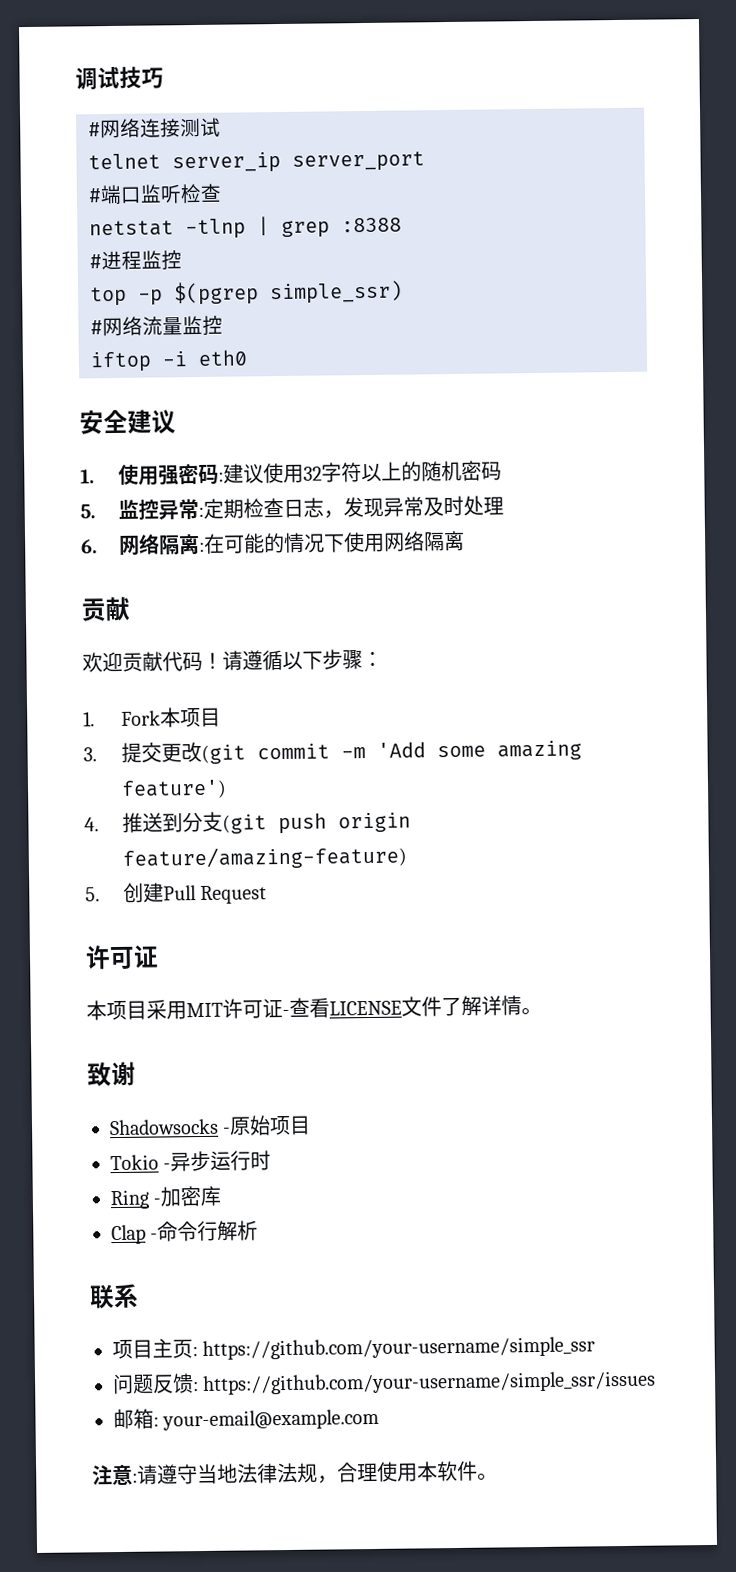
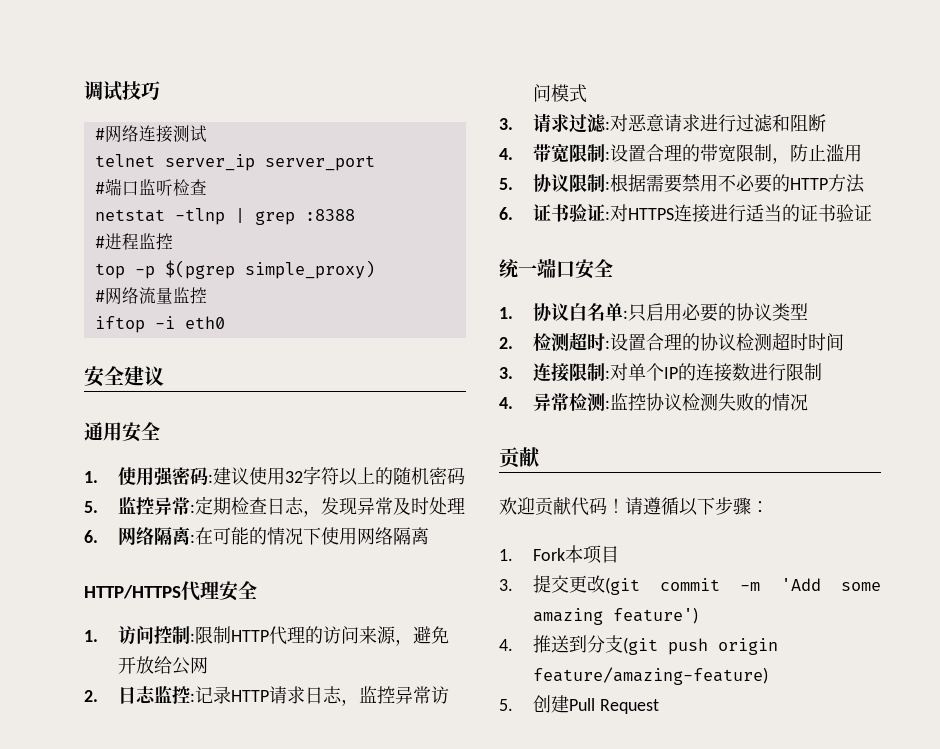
[270,280,403,305] simple_ssr) -> [244,260,375,279] simple_proxy)
(176, 422) none -> [84,422,160,442] // 通用安全
(465, 541) none -> [84,581,257,601] [84,626,449,646] [117,656,208,675] [84,686,449,706] [532,84,587,103] [499,113,826,133] [499,143,862,164] [499,174,865,193] [499,204,872,223] [499,258,613,279] [499,303,808,322] [499,332,844,351] [499,363,822,382] [499,393,808,411] // HTTP/HTTPS代理安全 // 1.访问控制:限制HTTP代理的访问来源，避免开放给公网 // 2.日志监控:记录HTTP请求日志，监控异常访问模式 // 3.请求过滤:对恶意请求进行过滤和阻断 // 4.带宽限制:设置合理的带宽限制，防止滥用 // 5.协议限制:根据需要禁用不必要的HTTP方法 // 6.证书验证:对HTTPS连接进行适当的证书验证 // 统一端口安全 // 1.协议白名单:只启用必要的协议类型 // 2.检测超时:设置合理的协议检测超时时间 // 3.连接限制:对单个IP的连接数进行限制 // 4.异常检测:监控协议检测失败的情况
[85,944,159,970] [86,995,542,1021] [87,1061,136,1087] [109,1115,312,1136] [110,1150,272,1172] [110,1185,222,1210] [111,1220,259,1245] [89,1283,139,1310] [112,1336,596,1361] [112,1370,657,1395] [113,1408,380,1431] [92,1460,498,1486] // 许可证 // 本项目采用MIT许可证-查看LICENSE文件了解详情。 // 致谢 // Shadowsocks -原始项目 // Tokio -异步运行时 // Ring -加密库 // Clap -命令行解析 // 联系 // 项目主页: https://github.com/your-username/simple_ssr // 问题反馈: https://github.com/your-username/simple_ssr/issues // 邮箱: your-email@example.com // 注意:请遵守当地法律法规，合理使用本软件。 -> (659, 706) none

